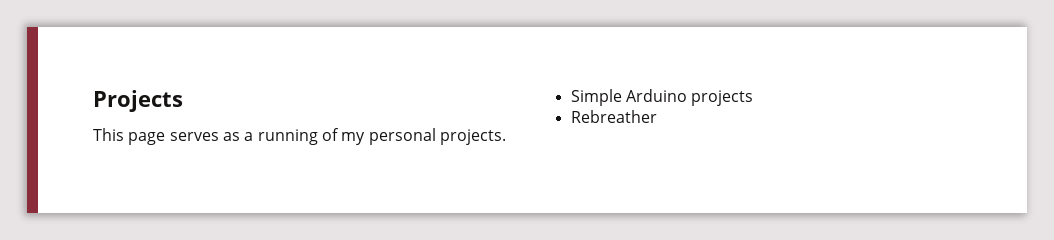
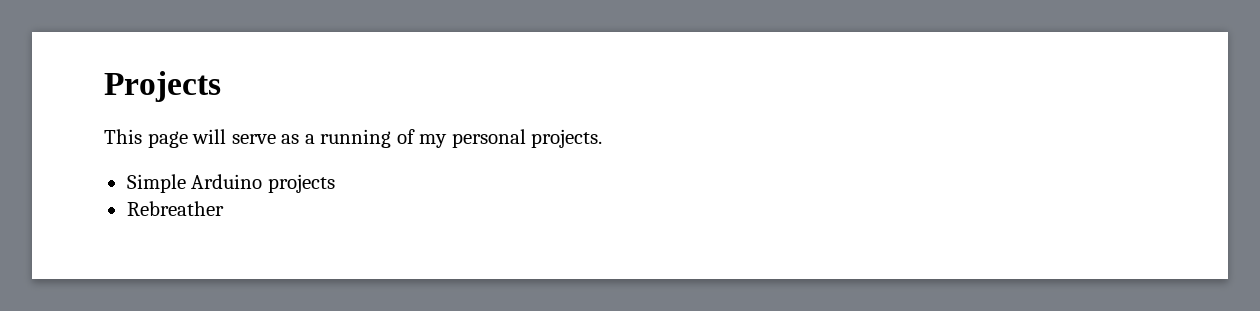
[169,132,219,141] serves -> [192,129,276,144] will serve

